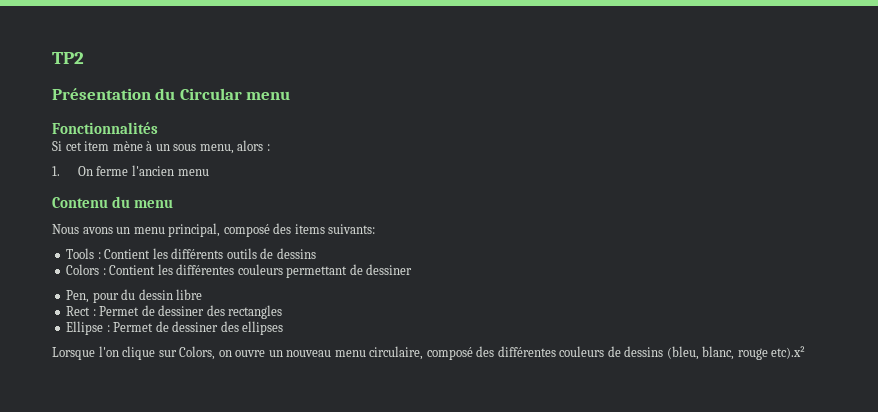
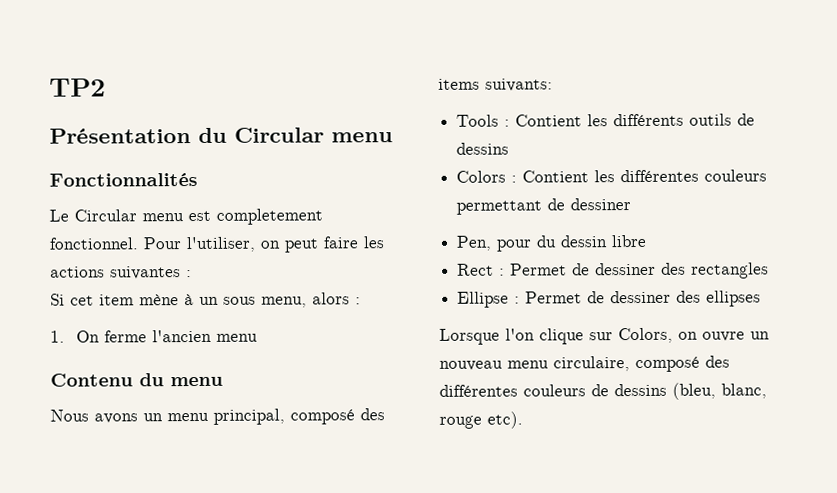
(158, 128) none -> [49,208,323,225] [49,236,385,253] [50,266,192,280] // Le Circular menu est completement fonctionnel. Pour l'utiliser, on peut faire les actions suivantes :
[771,346,806,359] etc).x² -> [487,411,523,429] etc).

